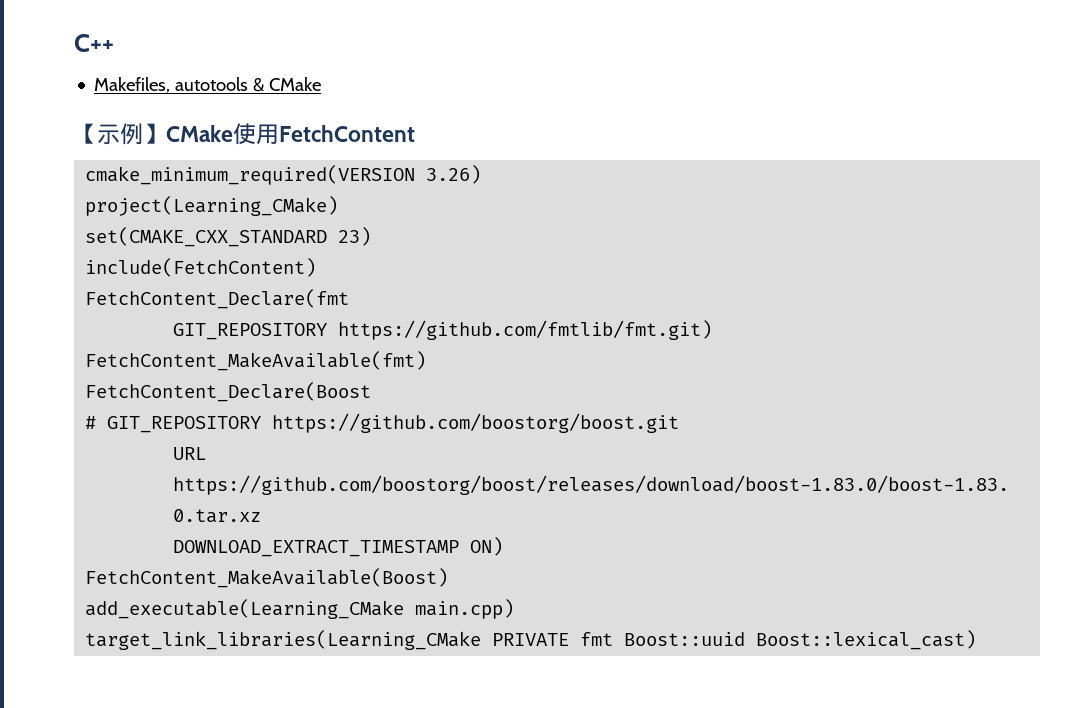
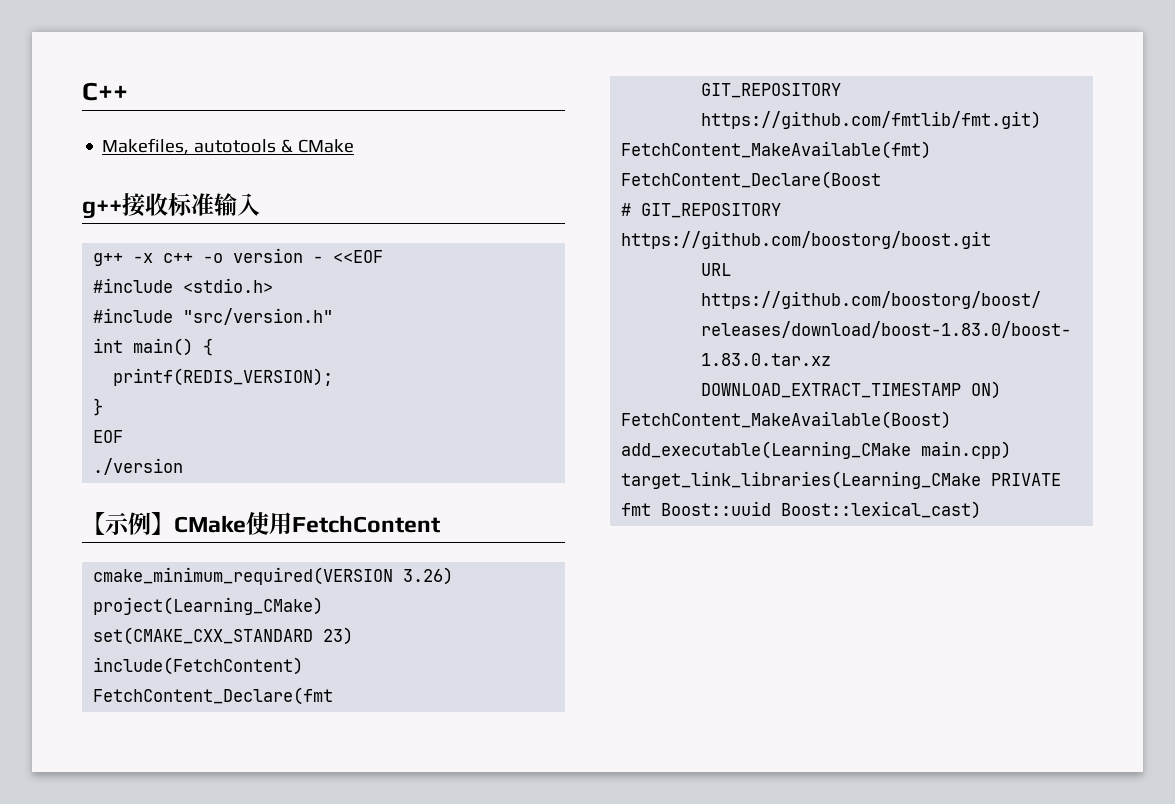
(322, 84) none -> [82,193,260,219] [93,248,384,266] [93,278,274,293] [93,308,334,325] [93,338,214,356] [113,368,334,386] [93,398,104,416] [93,430,124,443] [93,458,184,475] // g++接收标准输入 // g++ -x c++ -o version - <<EOF // #include <stdio.h> // #include "src/version.h" // int main() { // printf(REDIS_VERSION); // } // EOF // ./version

